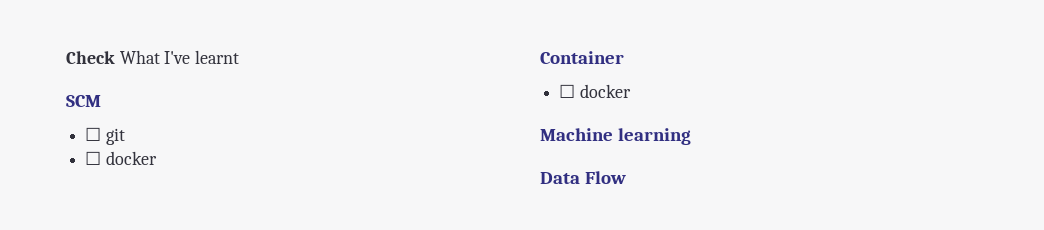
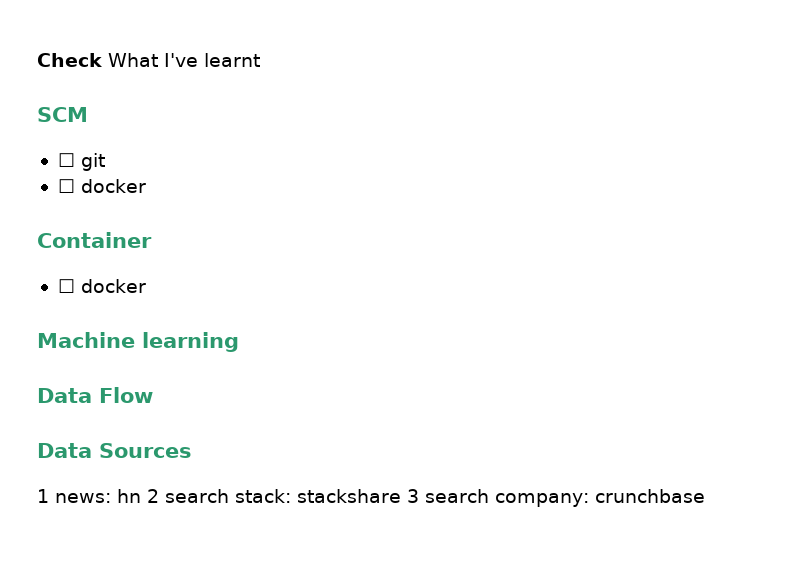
(626, 177) none -> [37,443,192,458] [37,489,705,507] // Data Sources // 1 news: hn 2 search stack: stackshare 3 search company: crunchbase

